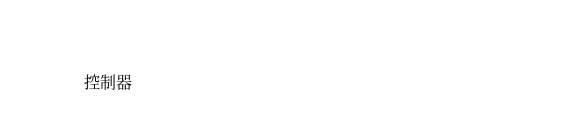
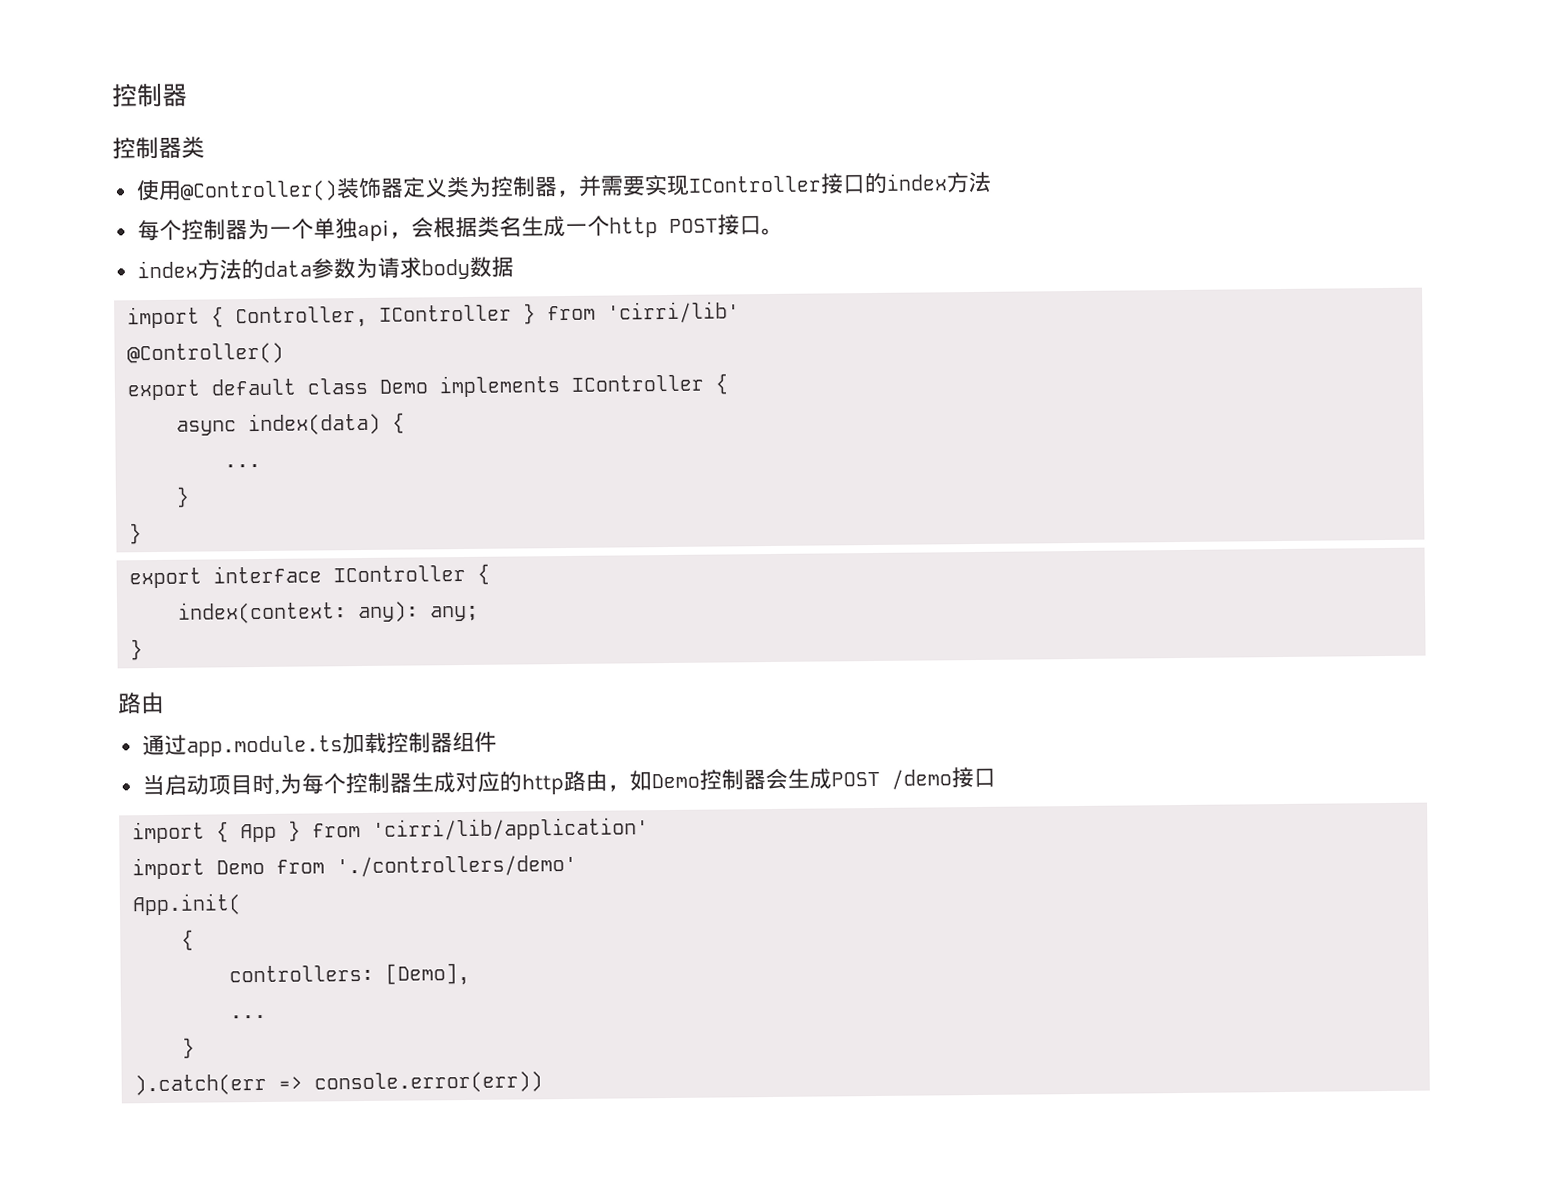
[84,74,132,90] 控制器 -> [111,82,188,108] [112,136,205,160] [136,171,993,202] [137,214,785,243] [137,256,515,280] [127,301,741,329] [127,342,285,365] [127,373,729,401] [176,412,406,436] [224,463,262,468] [176,486,191,508] [129,523,143,545] [129,563,491,589] [178,601,480,624] [130,639,144,661] [117,691,165,715] [142,731,498,757] [142,767,997,796] [132,817,650,844] [132,854,578,880] [132,893,243,916] [181,929,195,951] [229,962,471,986] [230,1014,268,1019] [182,1037,196,1059] [134,1071,544,1096] 控制器 // 控制器类 // 使用@Controller()装饰器定义类为控制器，并需要实现IController接口的index方法 // 每个控制器为一个单独api，会根据类名生成一个http POST接口。 // index方法的data参数为请求body数据 // import { Controller, IController } from 'cirri/lib' // @Controller() // export default class Demo implements IController { // async index(data) { // ... // } // } // export interface IController { // index(context: any): any; // } // 路由 // 通过app.module.ts加载控制器组件 // 当启动项目时,为每个控制器生成对应的http路由，如Demo控制器会生成POST /demo接口 // import { App } from 'cirri/lib/application' // import Demo from './controllers/demo' // App.init( // { // controllers: [Demo], // ... // } // ).catch(err => console.error(err))

